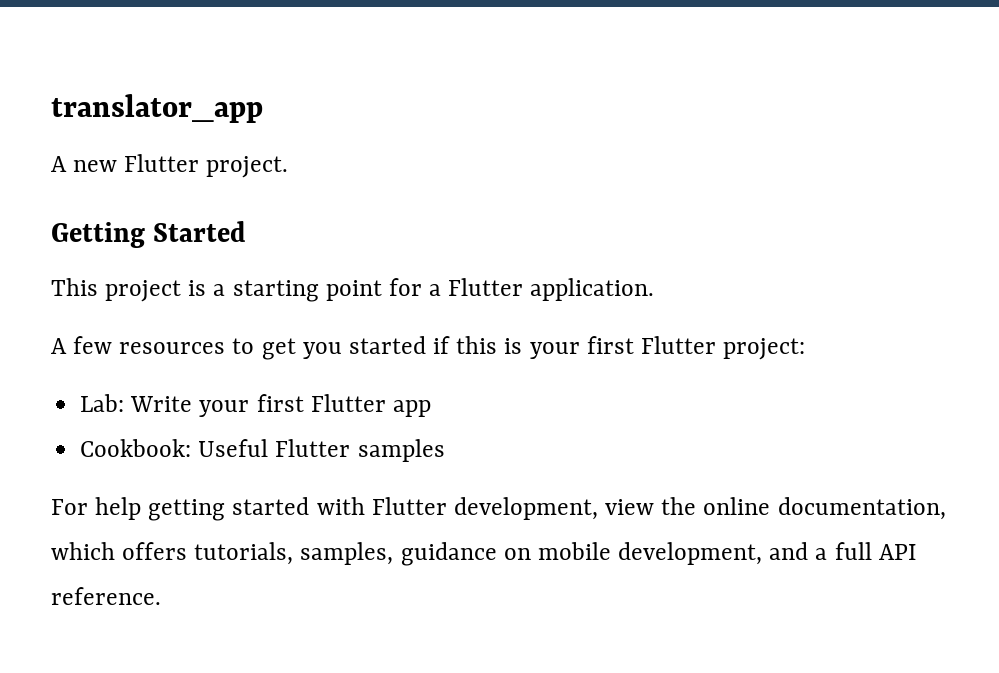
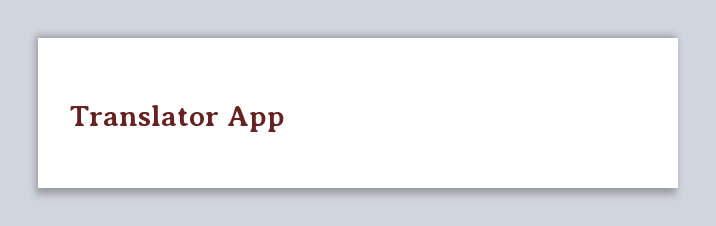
[51,94,263,123] [51,154,289,178] [51,221,247,248] [51,278,655,302] [51,336,806,360] [80,394,431,417] [80,439,445,462] [51,497,946,521] [51,542,916,566] [51,587,161,605] translator_app // A new Flutter project. // Getting Started // This project is a starting point for a Flutter application. // A few resources to get you started if this is your first Flutter project: // Lab: Write your first Flutter app // Cookbook: Useful Flutter samples // For help getting started with Flutter development, view the online documentation, which offers tutorials, samples, guidance on mobile development, and a full API reference. -> [70,105,285,132] Translator App

